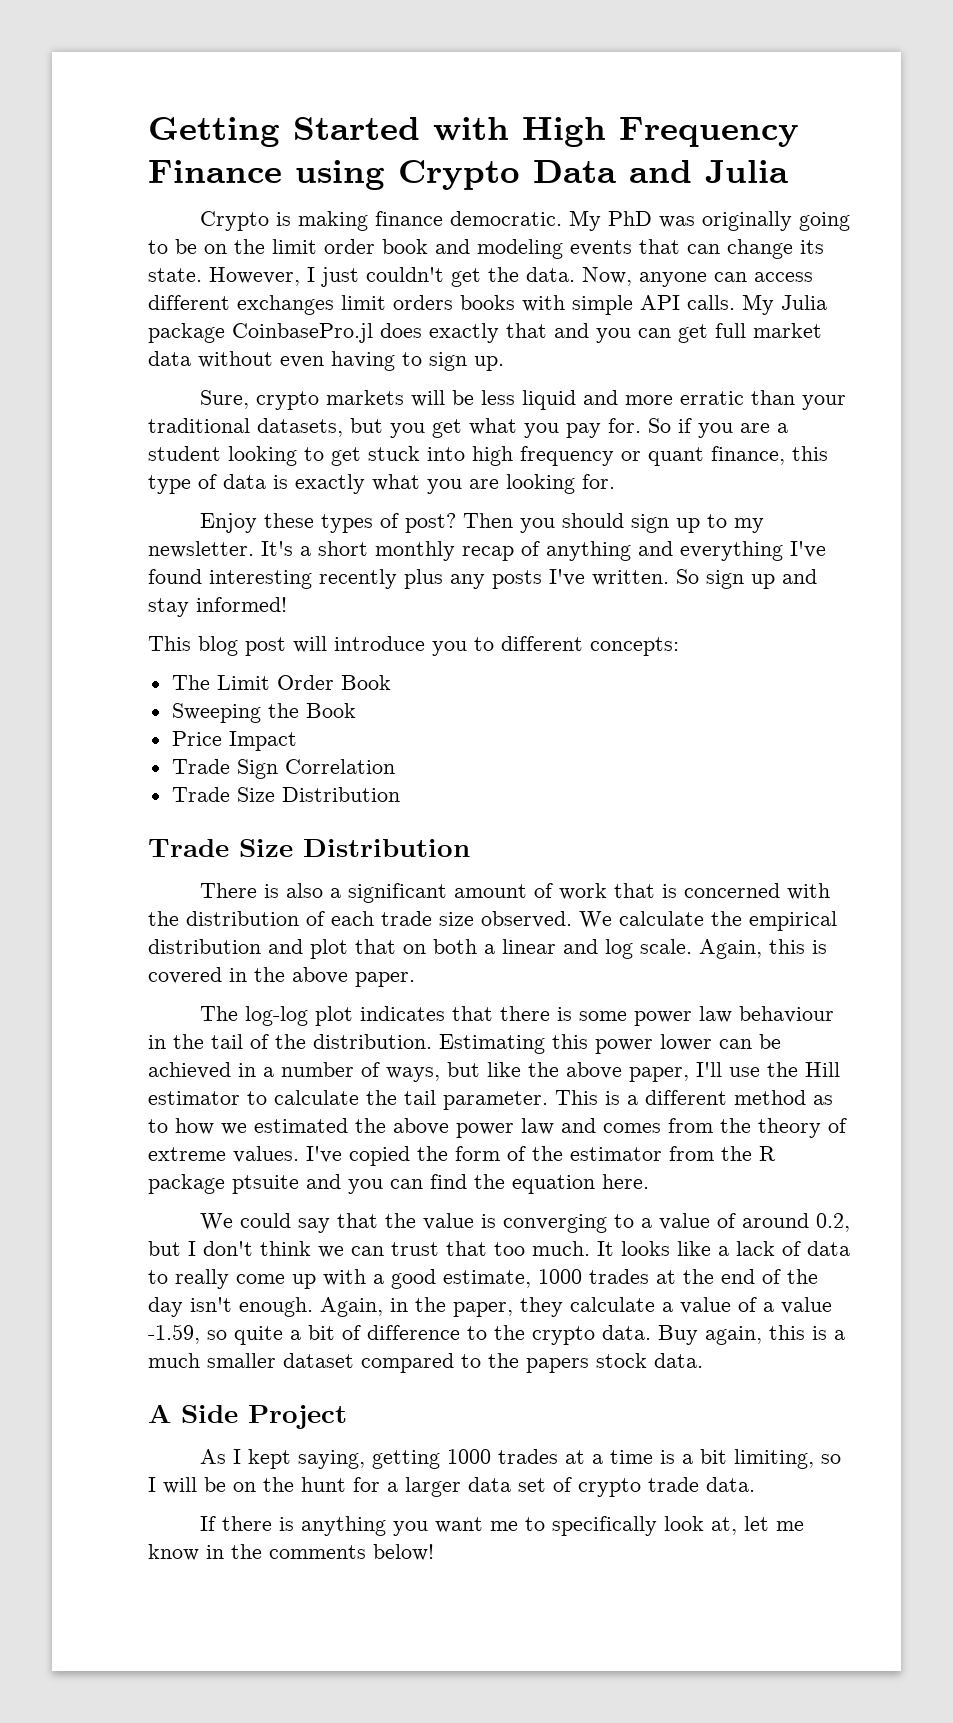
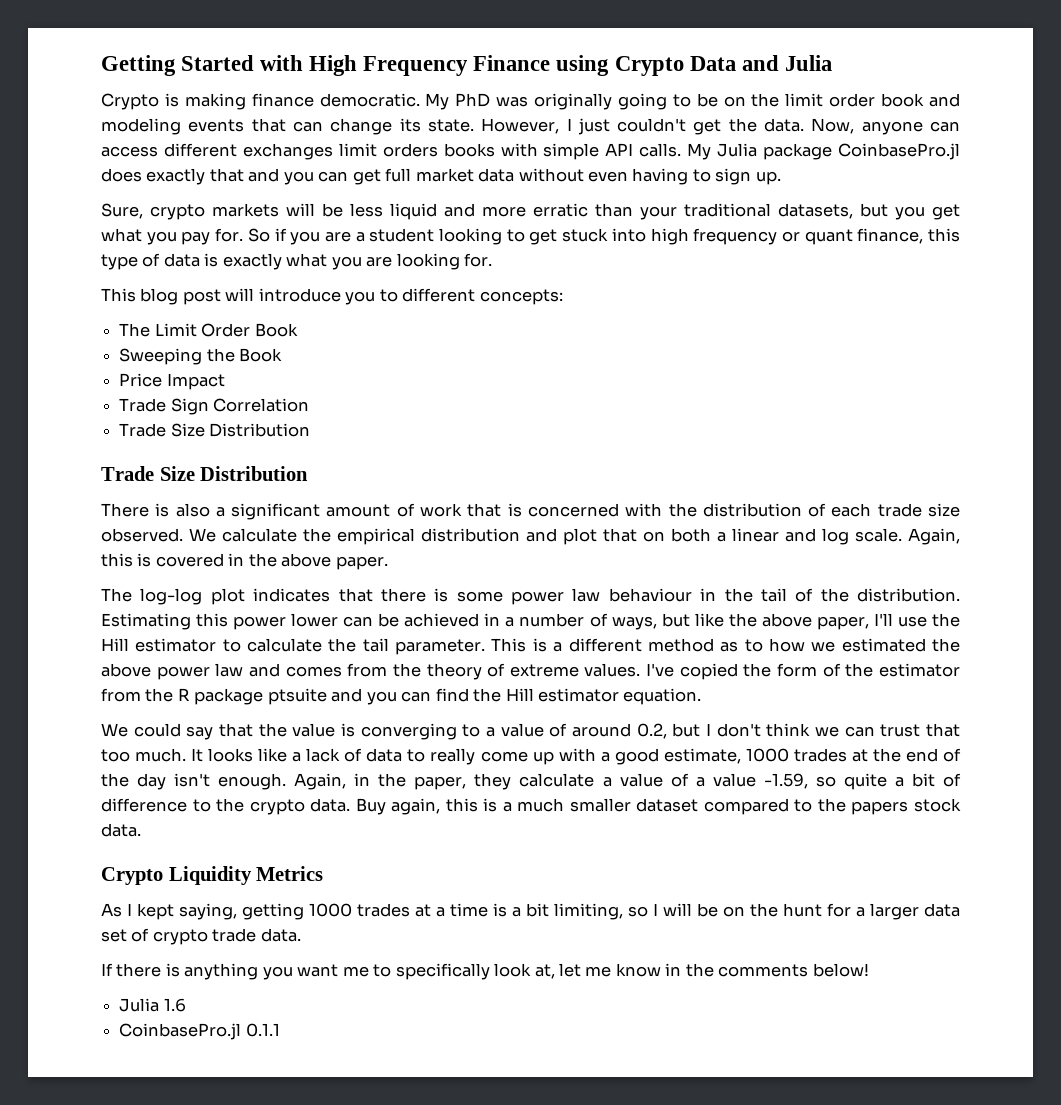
[199,513,764,533] [148,541,826,561] [148,569,817,589] [148,597,287,617] // Enjoy these types of post? Then you should sign up to my newsletter. It's a short monthly recap of anything and everything I've found interesting recently plus any posts I've written. So sign up and stay informed! -> (493, 260) none
[512,1174,649,1194] equation here. -> [505,688,702,705] Hill estimator equation.
[148,1404,347,1429] A Side Project -> [101,866,324,885] Crypto Liquidity Metrics
(434, 1552) none -> [119,998,186,1012] [119,1023,280,1040] // Julia 1.6 // CoinbasePro.jl 0.1.1

